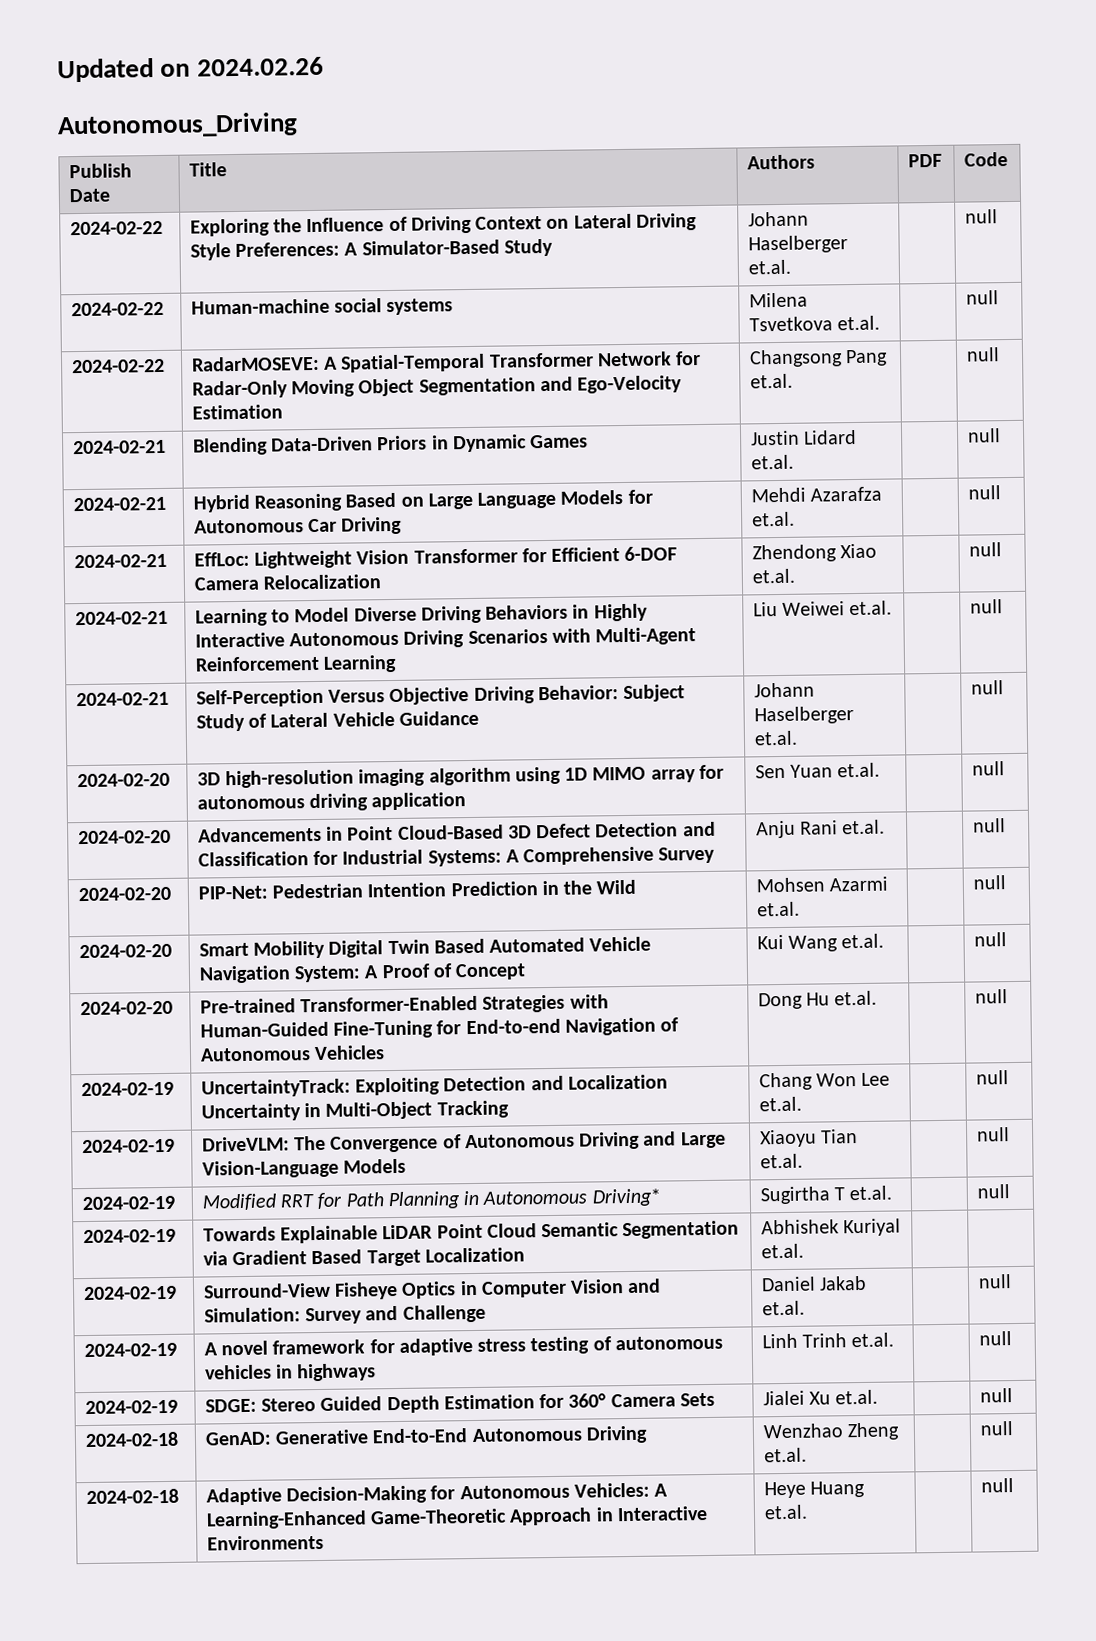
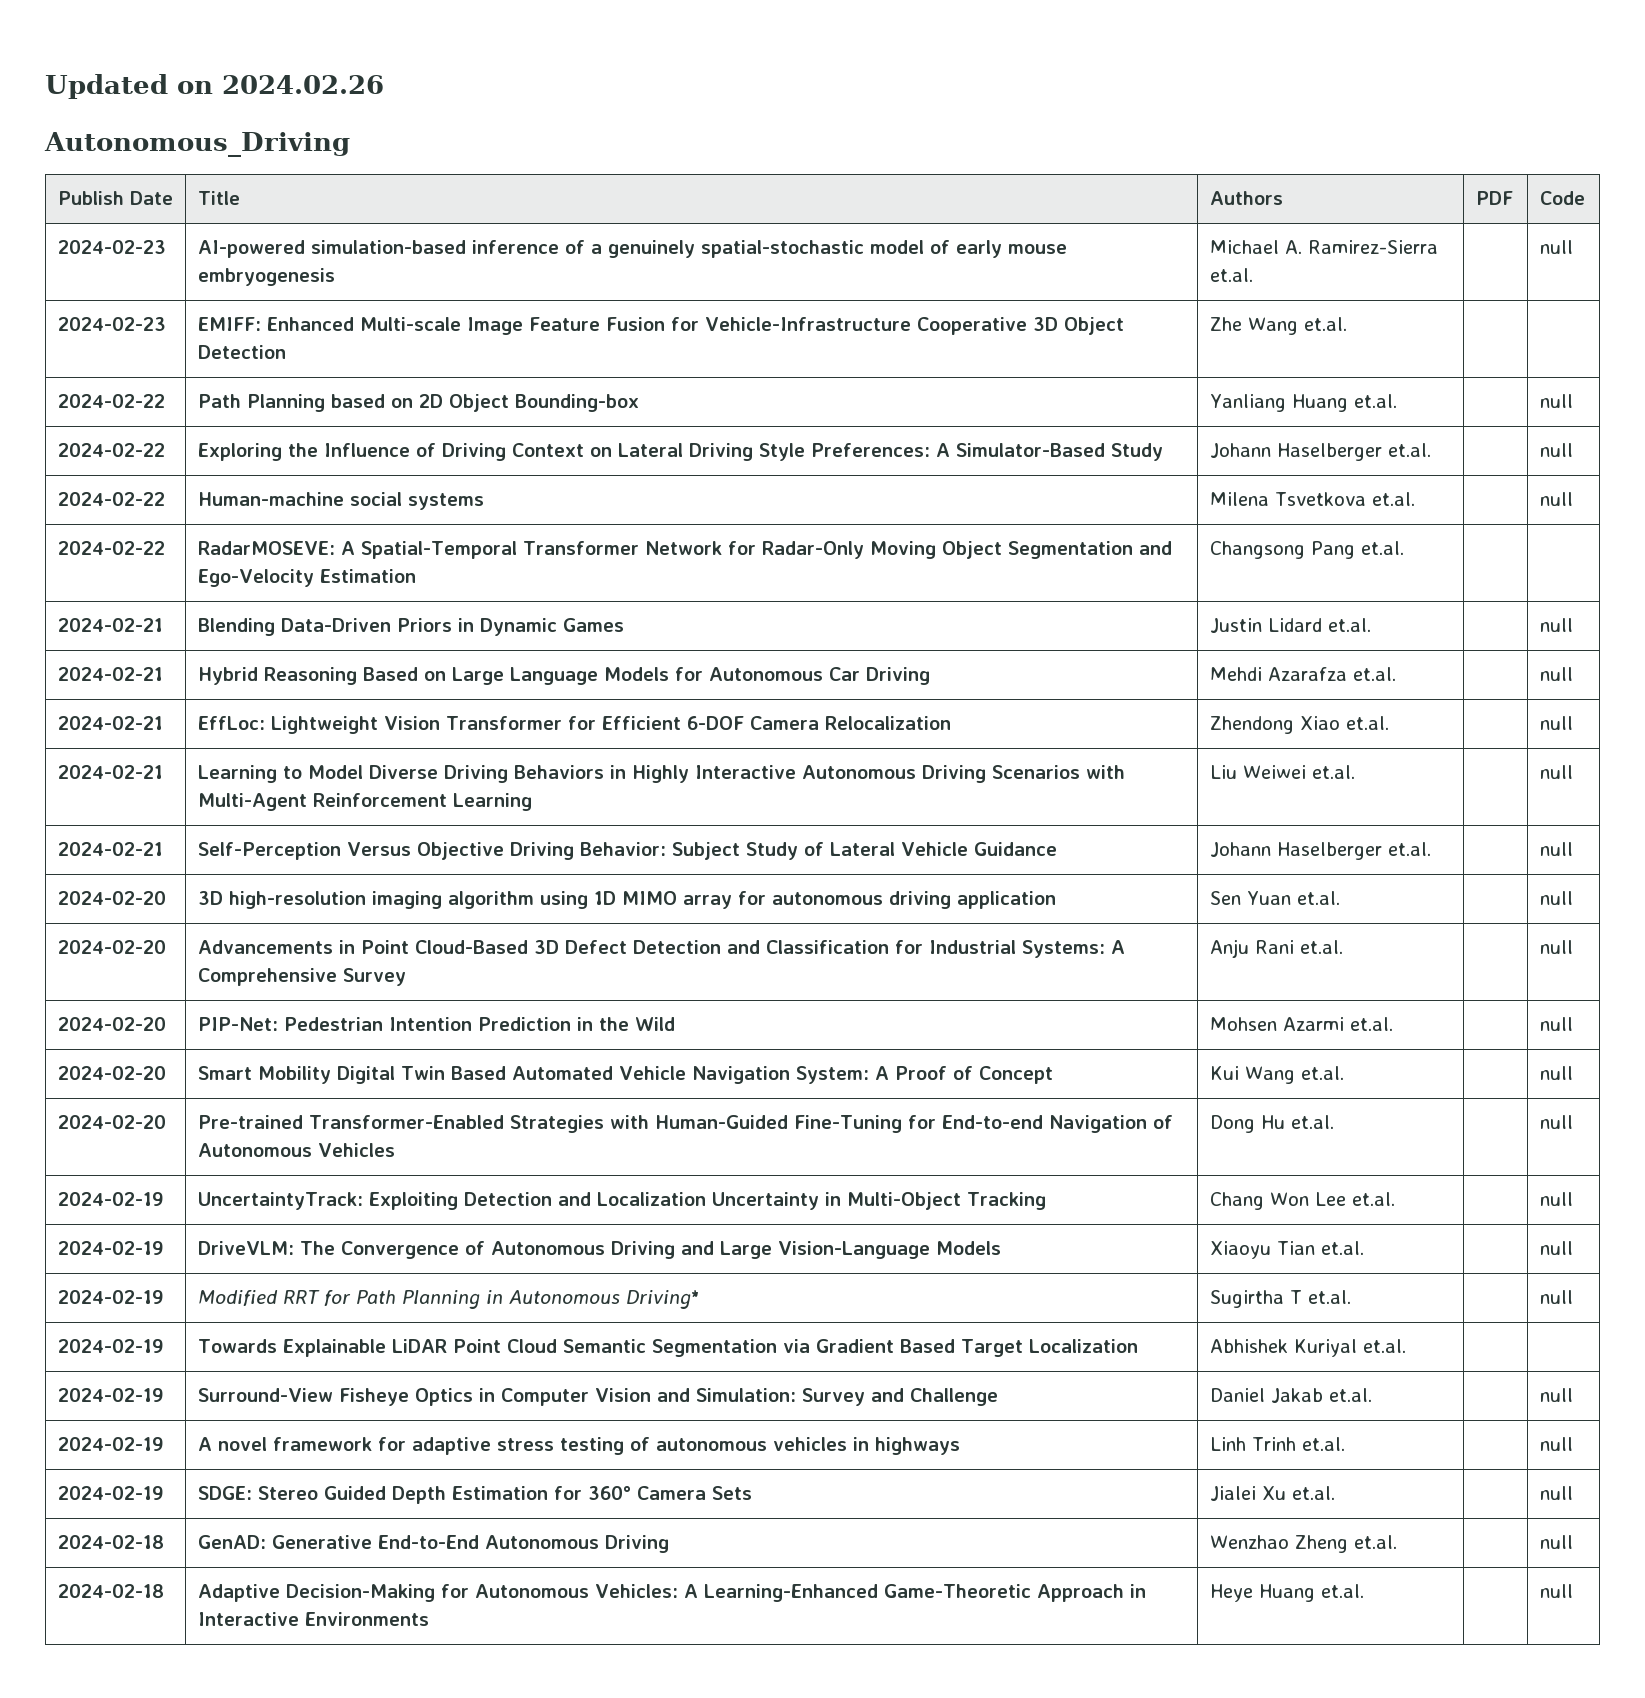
(1008, 159) none -> [57,240,166,254] [197,240,1067,258] [197,268,335,286] [1209,240,1438,254] [1209,268,1253,282] [1539,240,1573,254] [57,317,166,331] [197,317,1124,335] [197,345,286,359] [1209,317,1347,335] [57,394,165,408] [197,394,639,412] [1209,394,1397,412] [1539,394,1573,408] // 2024-02-23 | AI-powered simulation-based inference of a genuinely spatial-stochastic model of early mouse embryogenesis | Michael A. Ramirez-Sierra et.al. | | null // 2024-02-23 | EMIFF: Enhanced Multi-scale Image Feature Fusion for Vehicle-Infrastructure Cooperative 3D Object Detection | Zhe Wang et.al. | | // 2024-02-22 | Path Planning based on 2D Object Bounding-box | Yanliang Huang et.al. | | null
[965,347,1000,362] null -> (1404, 548) none

